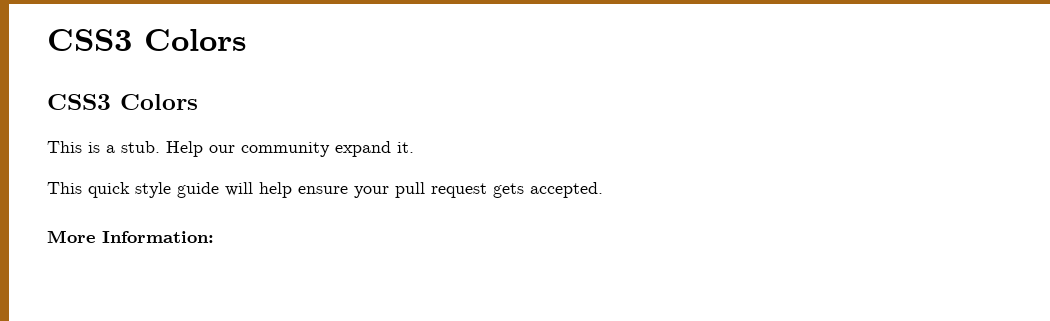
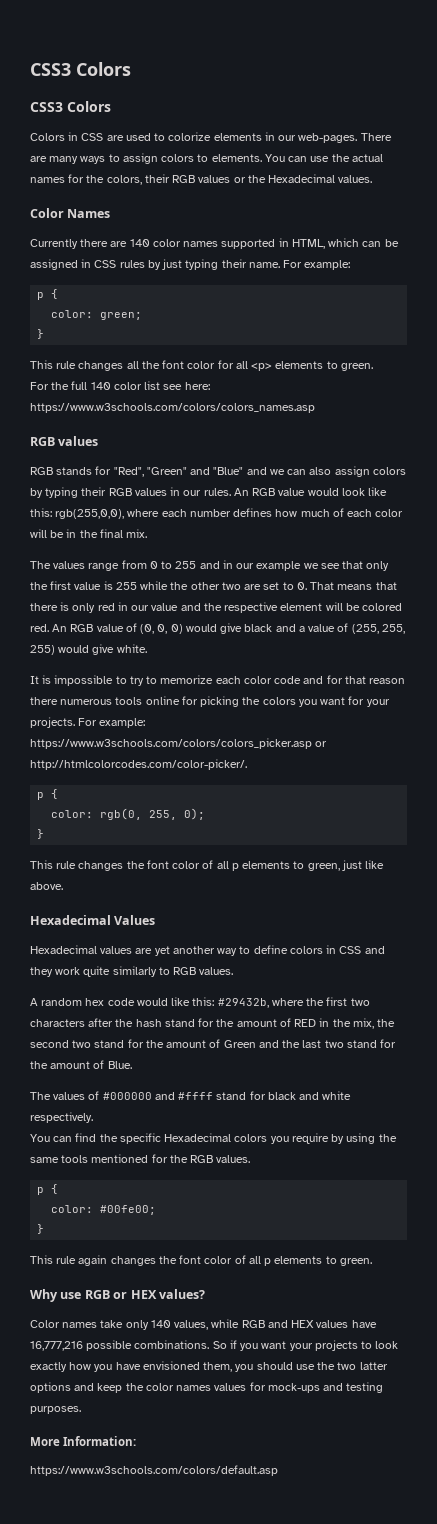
[47,141,414,157] [47,182,603,198] This is a stub. Help our community expand it. // This quick style guide will help ensure your pull request gets accepted. -> [30,132,392,143] [30,153,383,164] [30,174,373,185] [30,208,111,218] [30,238,399,249] [30,259,351,270] [37,289,59,300] [51,310,143,320] [37,329,45,339] [30,360,373,371] [30,381,210,390] [30,403,315,413] [30,436,99,446] [30,466,406,477] [30,487,388,498] [30,508,404,519] [30,529,148,538] [30,560,390,571] [30,581,397,590] [30,602,403,613] [30,623,405,634] [30,644,147,655] [30,675,406,686] [30,696,390,707] [30,717,146,728] [30,738,328,749] [30,759,247,770] [37,789,59,800] [51,808,206,820] [37,829,45,839] [30,860,385,871] [30,882,63,890] [30,915,156,925] [30,945,385,956] [30,966,234,977] [30,997,370,1008] [30,1018,396,1029] [30,1039,397,1048] [30,1060,132,1069] [30,1091,352,1100] [30,1112,93,1123] [30,1133,397,1144] [30,1154,251,1163] [37,1184,59,1195] [51,1205,157,1215] [37,1224,45,1234] [30,1255,372,1266] [30,1289,205,1302] [30,1319,377,1330] [30,1340,399,1351] [30,1361,388,1372] [30,1382,384,1393] [30,1406,81,1414] Colors in CSS are used to colorize elements in our web-pages. There are many ways to assign colors to elements. You can use the actual names for the colors, their RGB values or the Hexadecimal values. // Color Names // Currently there are 140 color names supported in HTML, which can be assigned in CSS rules by just typing their name. For example: // p { // color: green; // } // This rule changes all the font color for all <p> elements to green. // For the full 140 color list see here: https://www.w3schools.com/colors/colors_names.asp // RGB values // RGB stands for "Red", "Green" and "Blue" and we can also assign colors by typing their RGB values in our rules. An RGB value would look like this: rgb(255,0,0), where each number defines how much of each color will be in the final mix. // The values range from 0 to 255 and in our example we see that only the first value is 255 while the other two are set to 0. That means that there is only red in our value and the respective element will be colored red. An RGB value of (0, 0, 0) would give black and a value of (255, 255, 255) would give white. // It is impossible to try to memorize each color code and for that reason there numerous tools online for picking the colors you want for your projects. For example: https://www.w3schools.com/colors/colors_picker.asp or http://htmlcolorcodes.com/color-picker/. // p { // color: rgb(0, 255, 0); // } // This rule changes the font color of all p elements to green, just like above. // Hexadecimal Values // Hexadecimal values are yet another way to define colors in CSS and they work quite similarly to RGB values. // A random hex code would like this: #29432b, where the first two characters after the hash stand for the amount of RED in the mix, the second two stand for the amount of Green and the last two stand for the amount of Blue. // The values of #000000 and #ffff stand for black and white respectively. // You can find the specific Hexadecimal colors you require by using the same tools mentioned for the RGB values. // p { // color: #00fe00; // } // This rule again changes the font color of all p elements to green. // Why use RGB or HEX values? // Color names take only 140 values, while RGB and HEX values have 16,777,216 possible combinations. So if you want your projects to look exactly how you have envisioned them, you should use the two latter options and keep the color names values for mock-ups and testing purposes.
(214, 237) none -> [30,1465,278,1476] // https://www.w3schools.com/colors/default.asp

